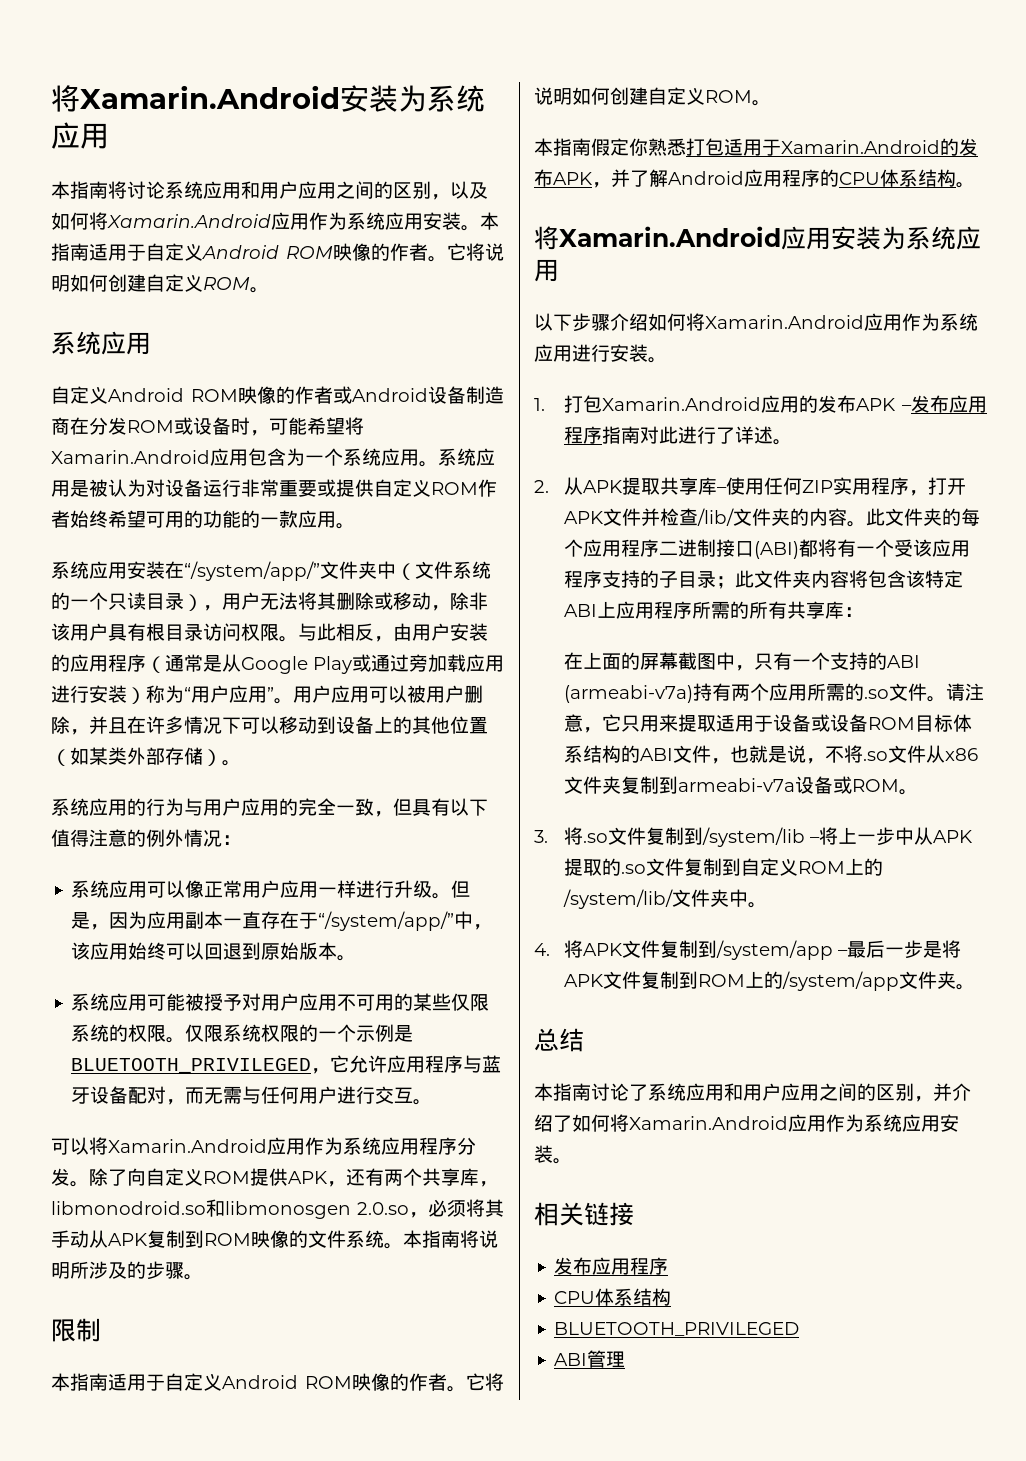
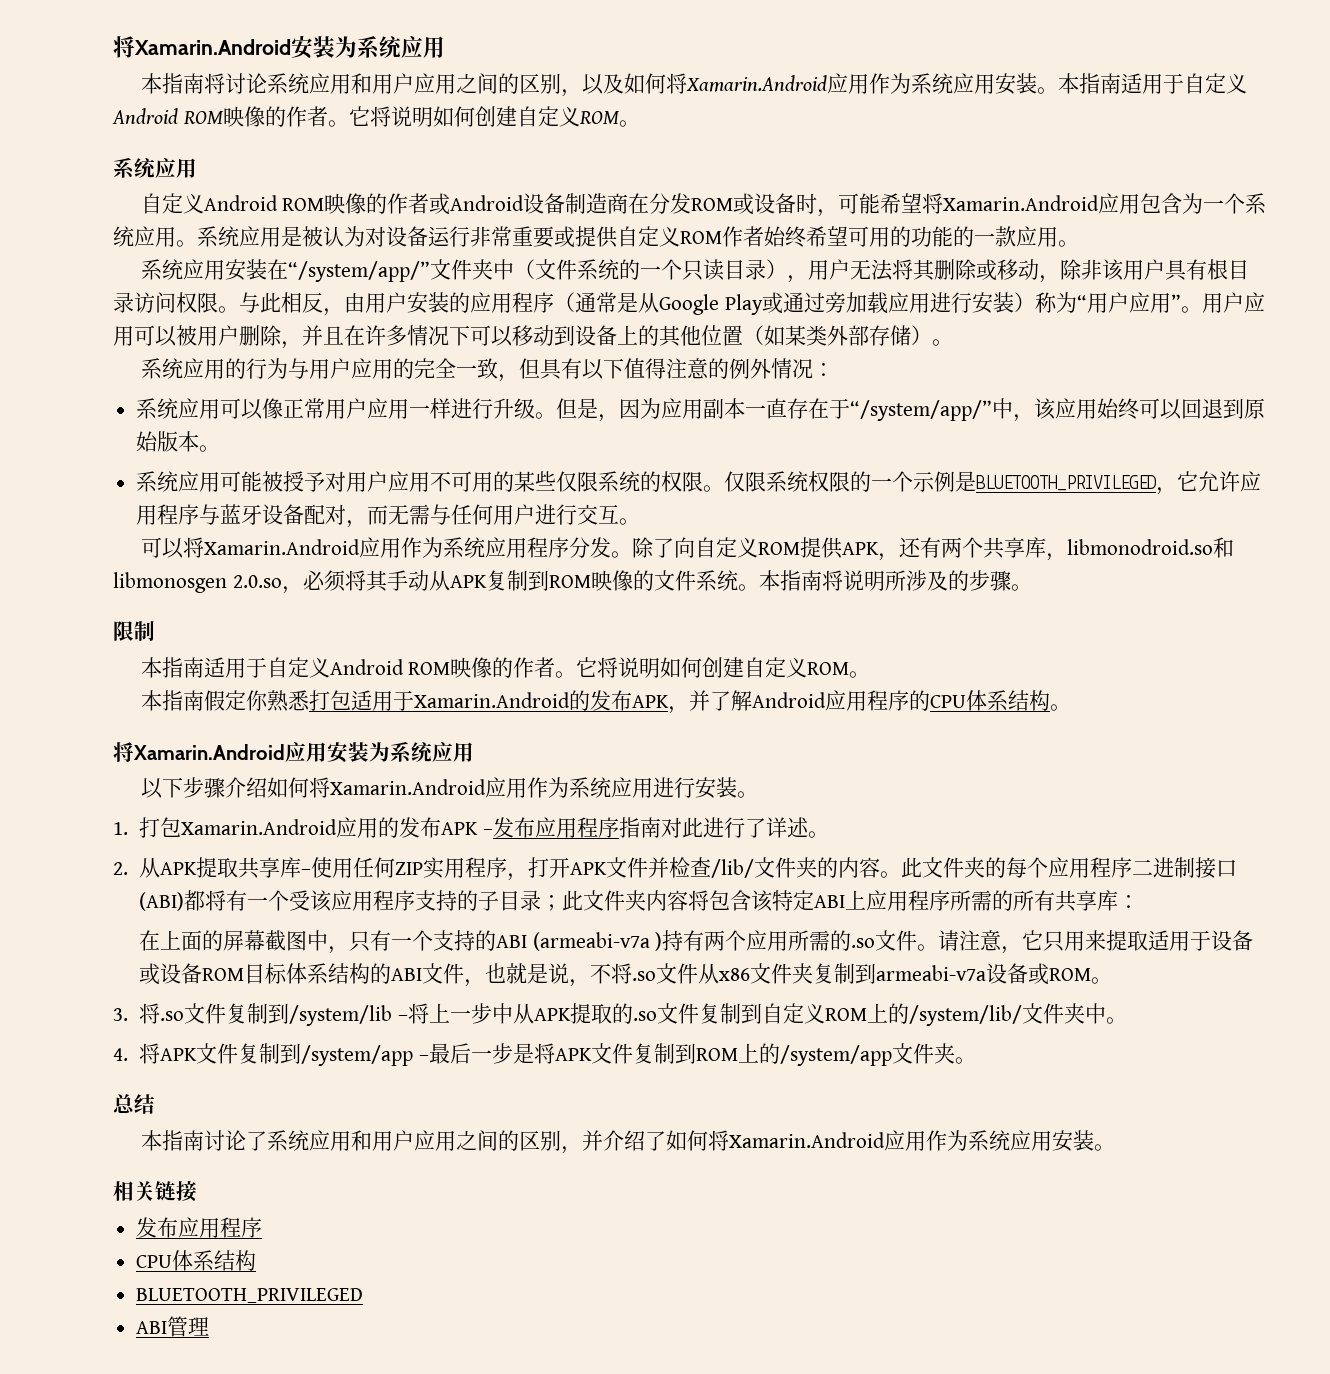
[564,685,694,703] (armeabi-v7a) -> [532,932,663,951] (armeabi-v7a )

